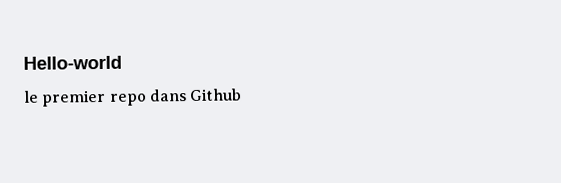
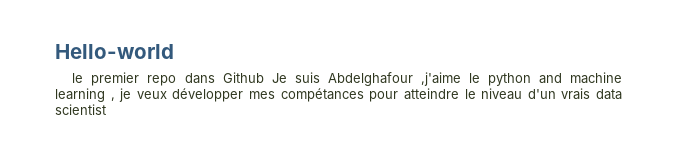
(243, 95) none -> [271,72,622,86] [55,88,623,102] [55,104,106,115] Je suis Abdelghafour ,j'aime le python and machine learning , je veux développer mes compétances pour atteindre le niveau d'un vrais data scientist

